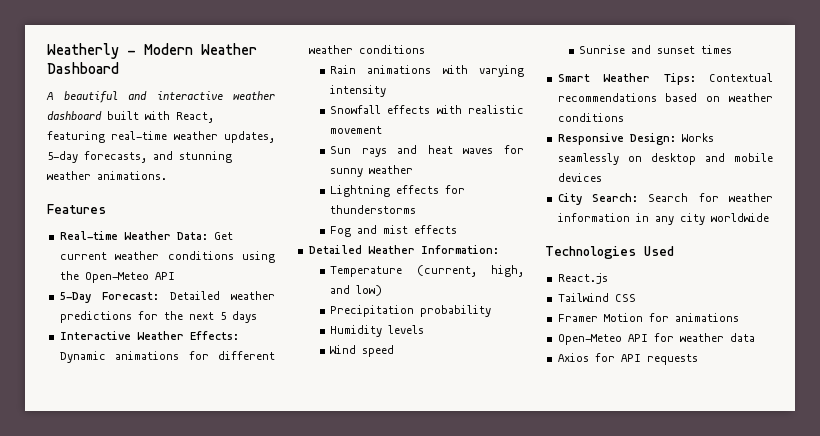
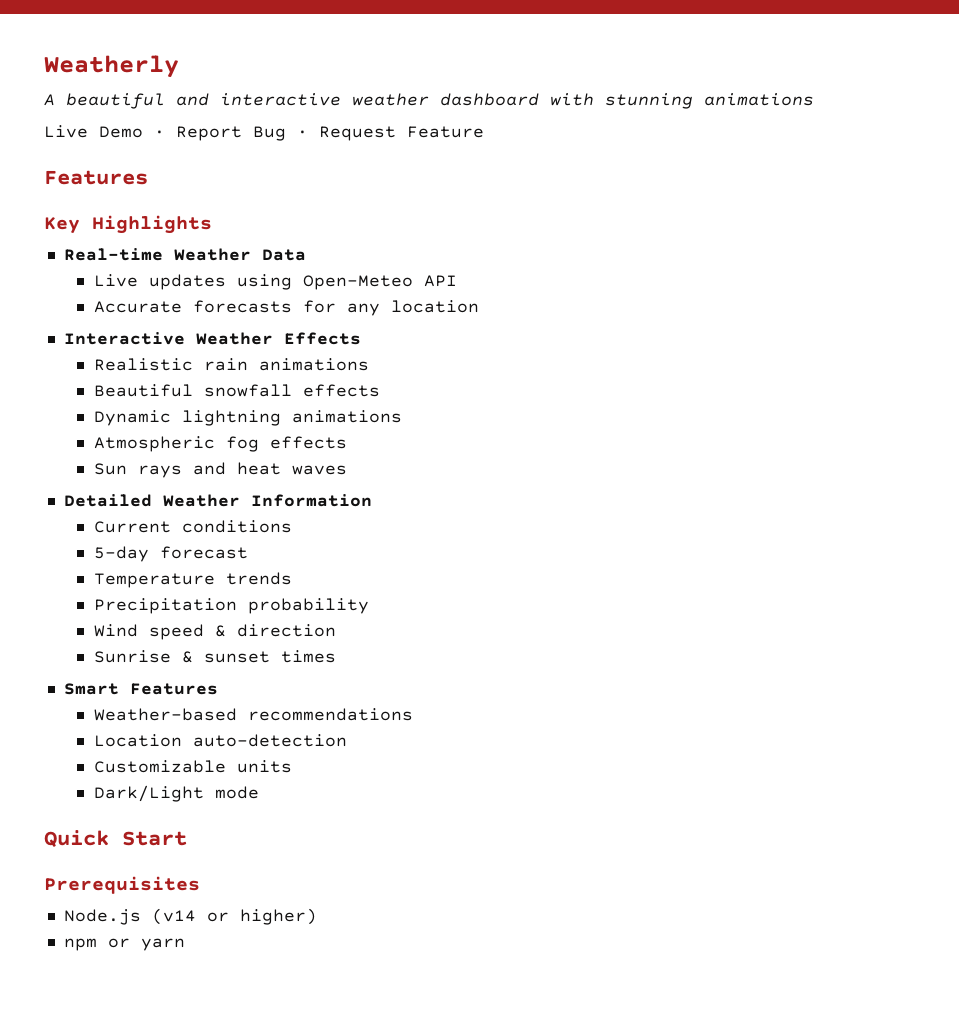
[127,43,257,55] [47,62,119,74] - Modern Weather Dashboard -> (179, 66) none
[107,111,214,123] [47,131,275,143] [47,151,232,163] [47,171,167,180] [47,204,106,214] built with React, featuring real-time weather updates, 5-day forecasts, and stunning weather animations. // Features -> [550,93,814,109] [44,125,484,141] [44,170,148,185] [44,215,212,234] with stunning animations // Live Demo · Report Bug · Request Feature // Features // Key Highlights
[176,232,233,240] [59,251,275,263] [59,271,175,283] [59,291,275,303] [59,311,257,323] [59,331,239,340] [59,351,275,363] [308,45,425,54] [330,65,524,77] [330,85,387,97] [330,105,524,114] [330,126,383,134] Data: Get current weather conditions using the Open-Meteo API // 5-Day Forecast: Detailed weather predictions for the next 5 days // Interactive Weather Effects: Dynamic animations for different weather conditions // Rain animations with varying intensity // Snowfall effects with realistic movement -> [261,249,306,261] [93,274,457,290] [93,300,479,316] [63,332,361,345] [93,358,369,371] [93,384,380,397] [93,410,402,426] [93,436,347,452] Data // Live updates using Open-Meteo API // Accurate forecasts for any location // Interactive Weather Effects // Realistic rain animations // Beautiful snowfall effects // Dynamic lightning animations // Atmospheric fog effects
[504,145,524,154] [330,165,414,177] [330,185,466,197] [330,205,417,214] [330,225,458,237] [308,245,499,254] [330,265,524,277] [330,285,383,296] for sunny weather // Lightning effects for thunderstorms // Fog and mist effects // Detailed Weather Information: // Temperature (current, high, and low) -> [63,494,372,507] [93,520,292,533] [93,546,248,562] [93,572,292,588] // Detailed Weather Information // Current conditions // 5-day forecast // Temperature trends
[330,325,425,337] // Humidity levels -> (369, 606) none
(395, 351) none -> [214,624,336,637] & direction
[631,45,652,54] and -> [181,651,193,663] &
[603,73,773,85] [557,93,773,102] [557,113,624,122] [557,133,714,145] [557,153,773,165] [557,173,602,182] [557,193,773,205] [557,213,769,225] [545,246,674,259] [557,273,608,284] [557,293,636,302] [557,313,739,322] [557,333,755,345] [557,353,698,365] Weather Tips: Contextual recommendations based on weather conditions // Responsive Design: Works seamlessly on desktop and mobile devices // City Search: Search for weather information in any city worldwide // Technologies Used // React.js // Tailwind CSS // Framer Motion for animations // Open-Meteo API for weather data // Axios for API requests -> [129,683,218,695] [93,708,413,721] [93,734,347,747] [93,760,292,773] [93,785,259,802] [44,830,187,847] [44,876,200,894] [63,908,317,925] [63,938,185,951] Features // Weather-based recommendations // Location auto-detection // Customizable units // Dark/Light mode // Quick Start // Prerequisites // Node.js (v14 or higher) // npm or yarn

